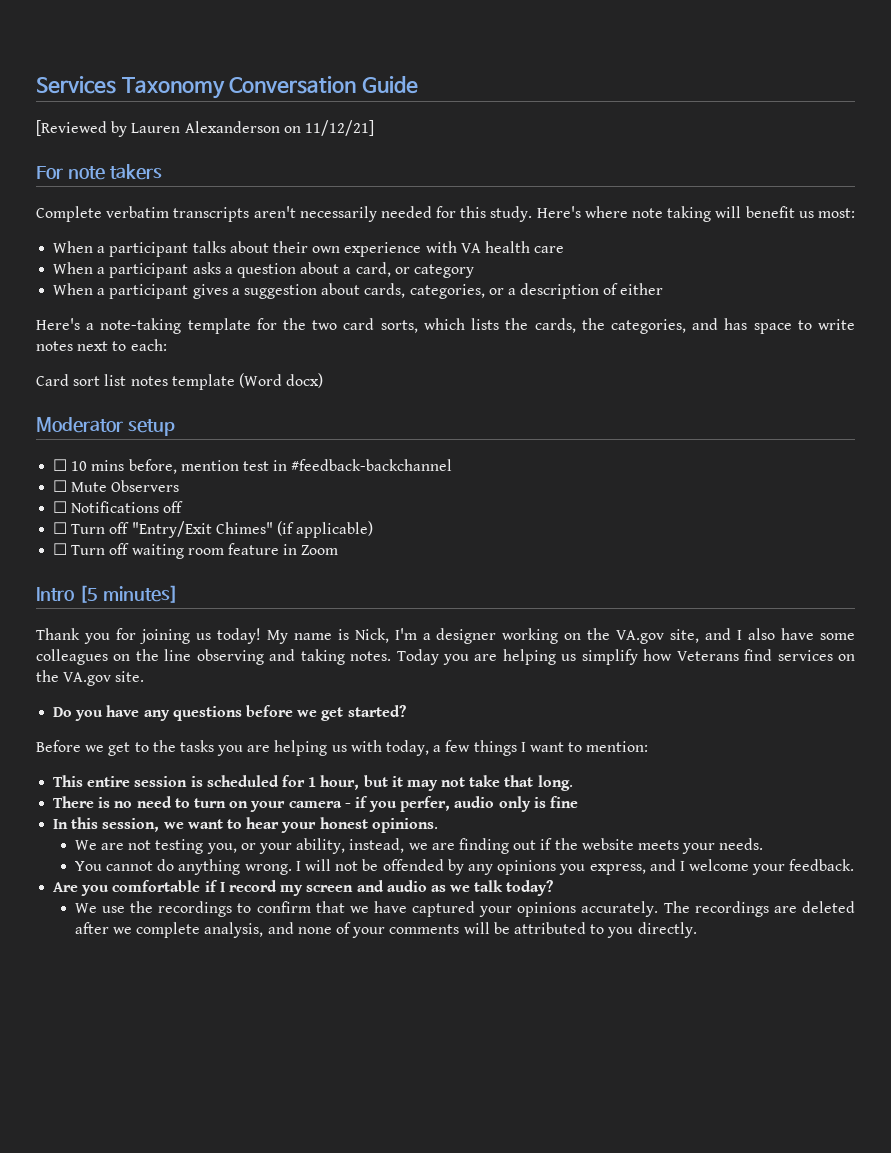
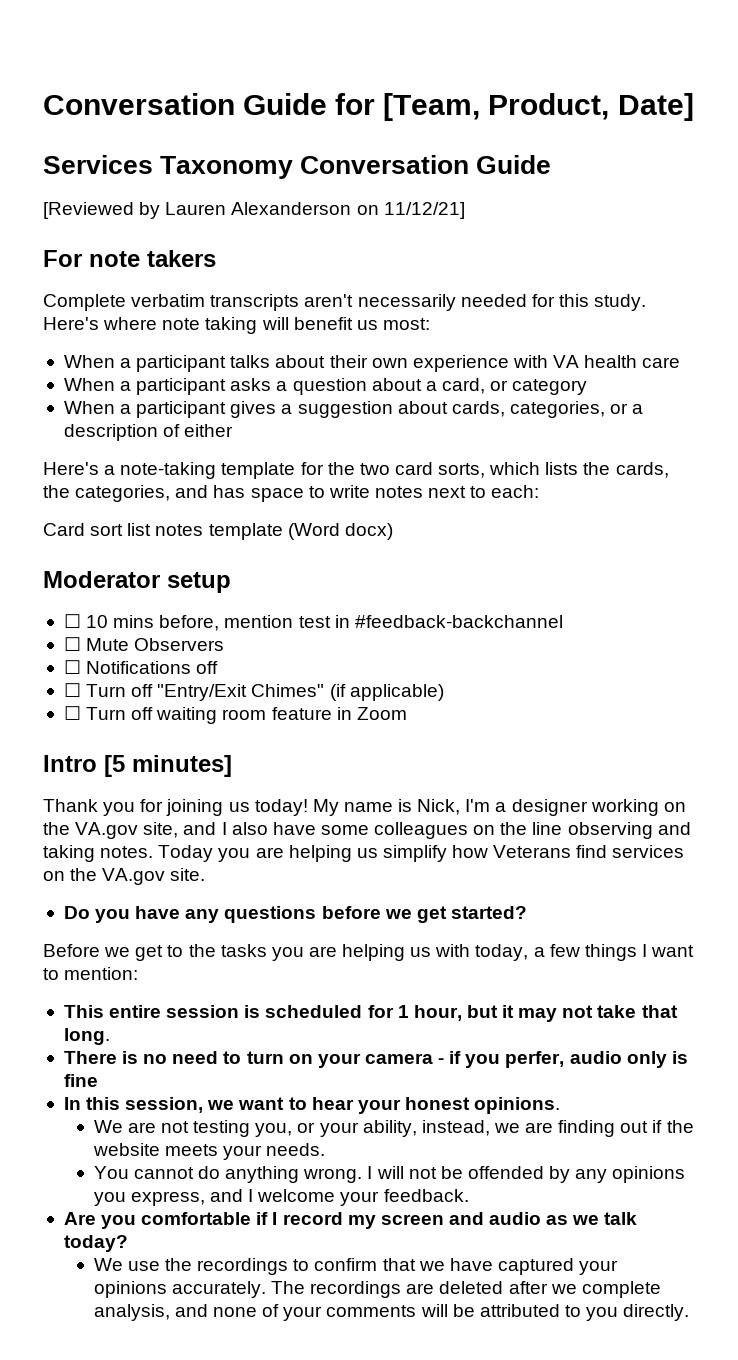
(36, 85) none -> [43,93,694,121] Conversation Guide for [Team, Product, Date] //

